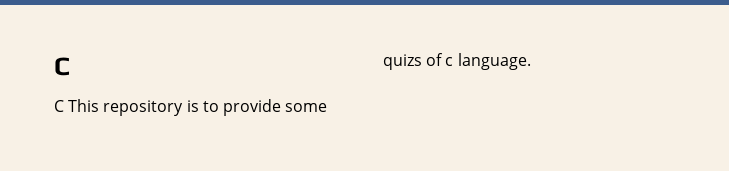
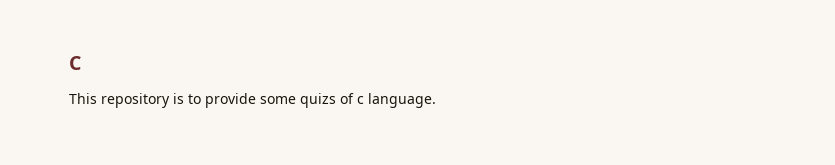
[54,100,64,112] C -> (81, 63) none

